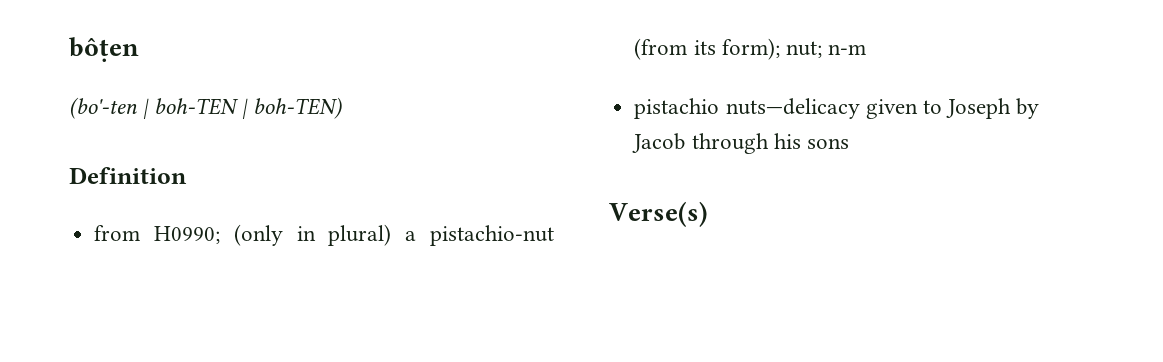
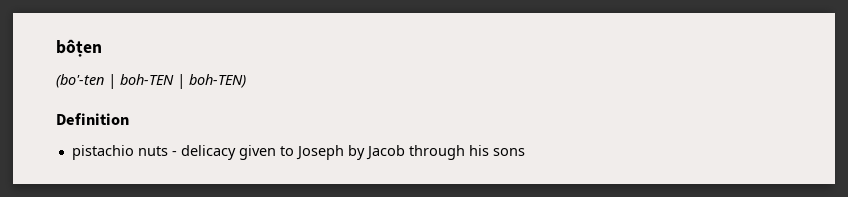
[94,224,554,246] [634,38,867,60] [634,98,860,119] from H0990; (only in plural) a pistachio-nut (from its form); nut; n-m // pistachio nuts—delicacy -> [71,145,236,160] pistachio nuts - delicacy
[609,201,708,227] // Verse(s) -> (525, 152) none

